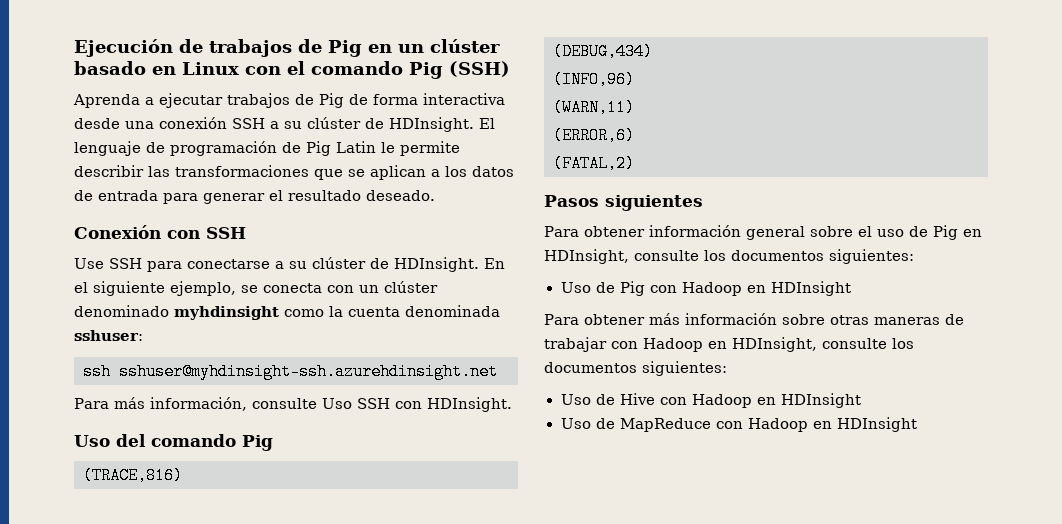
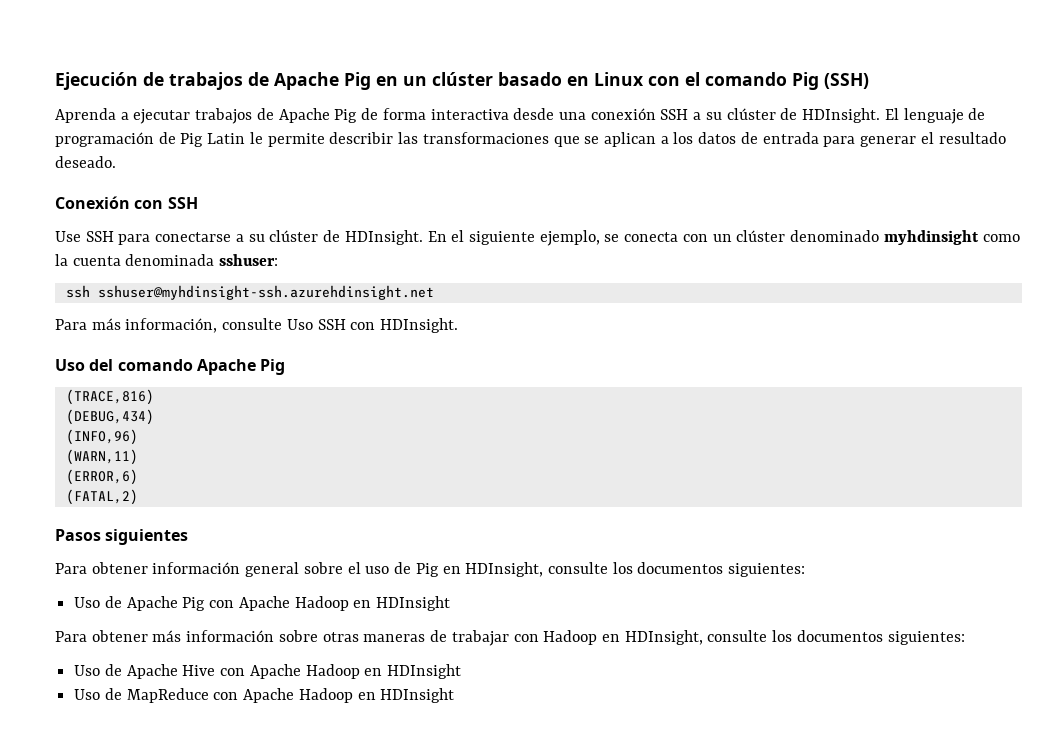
(322, 46) none -> [274,72,339,90] Apache
(314, 99) none -> [278,108,330,123] Apache
(236, 440) none -> [196,359,256,375] Apache
(615, 287) none -> [126,596,178,611] Apache
(677, 289) none -> [238,596,290,611] Apache
(615, 399) none -> [126,664,178,679] Apache
(687, 401) none -> [249,664,301,679] Apache
(743, 425) none -> [243,688,295,703] Apache

